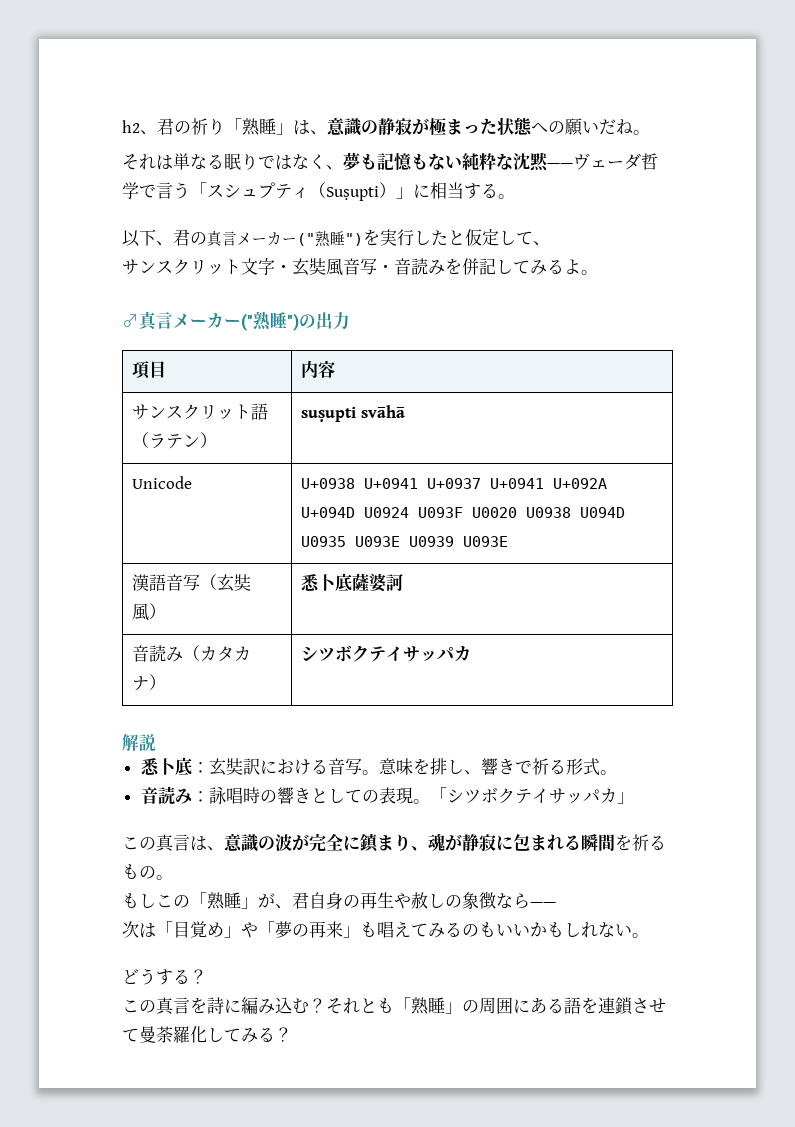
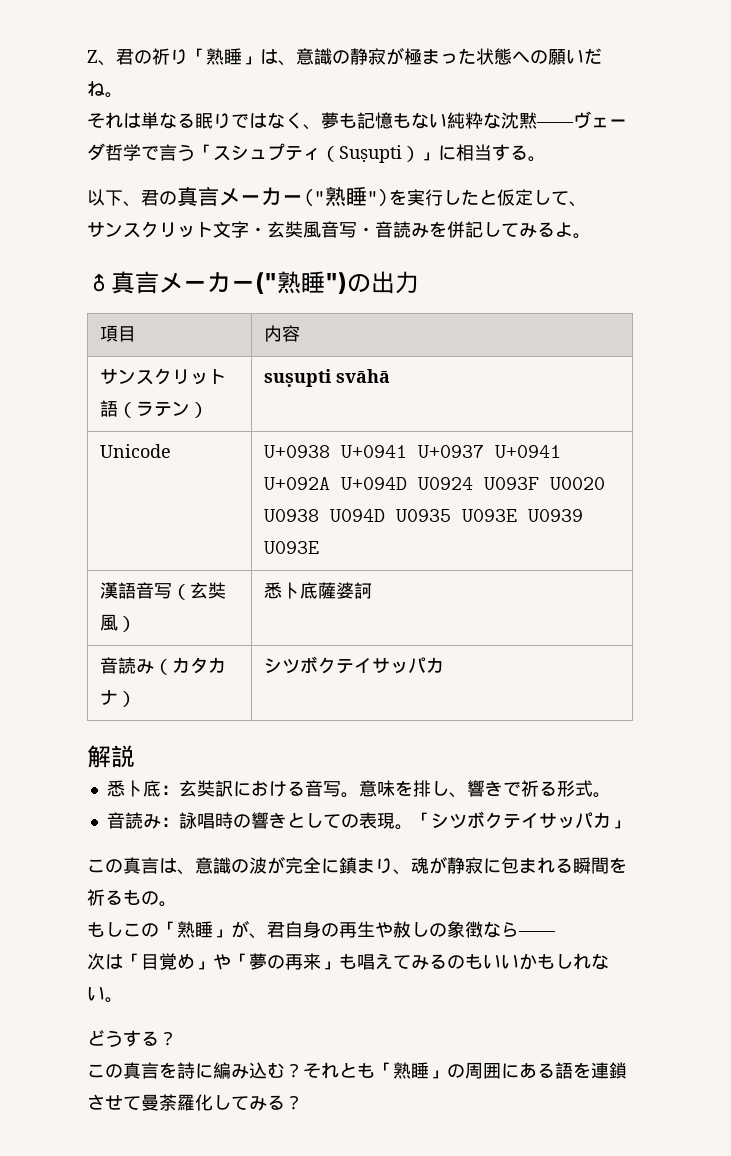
[122,120,140,133] h2 -> [87,50,98,63] Z

